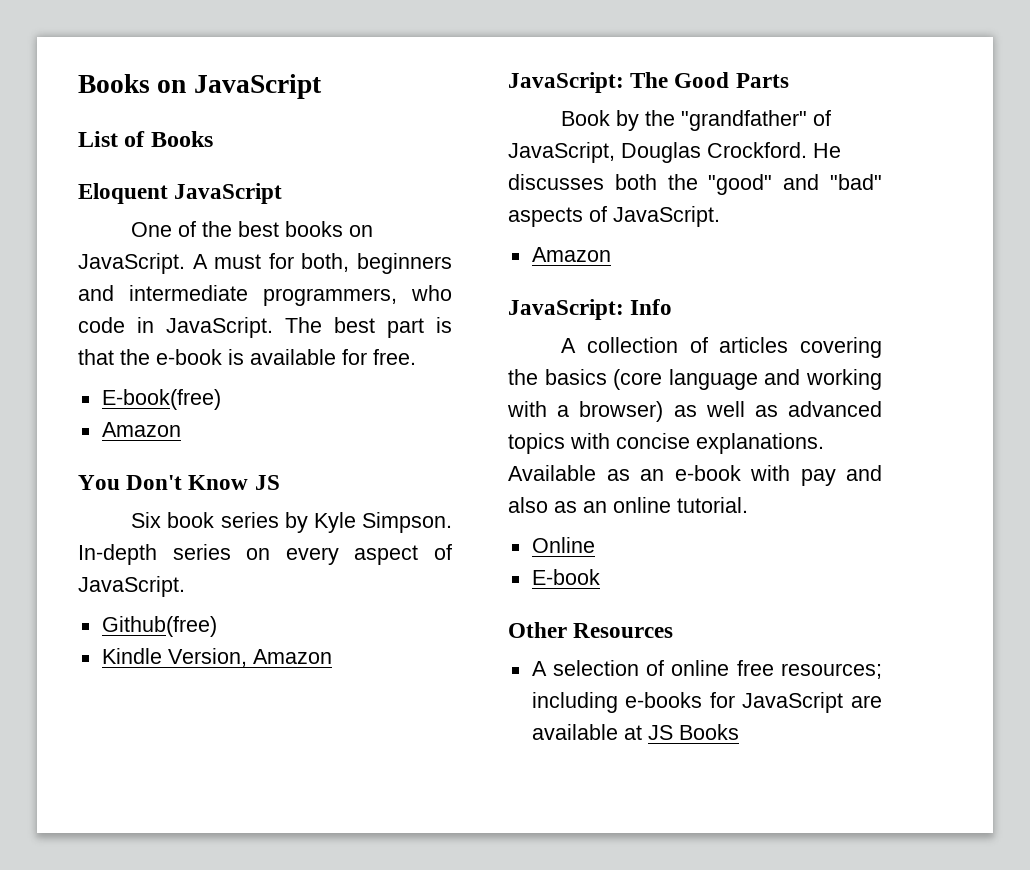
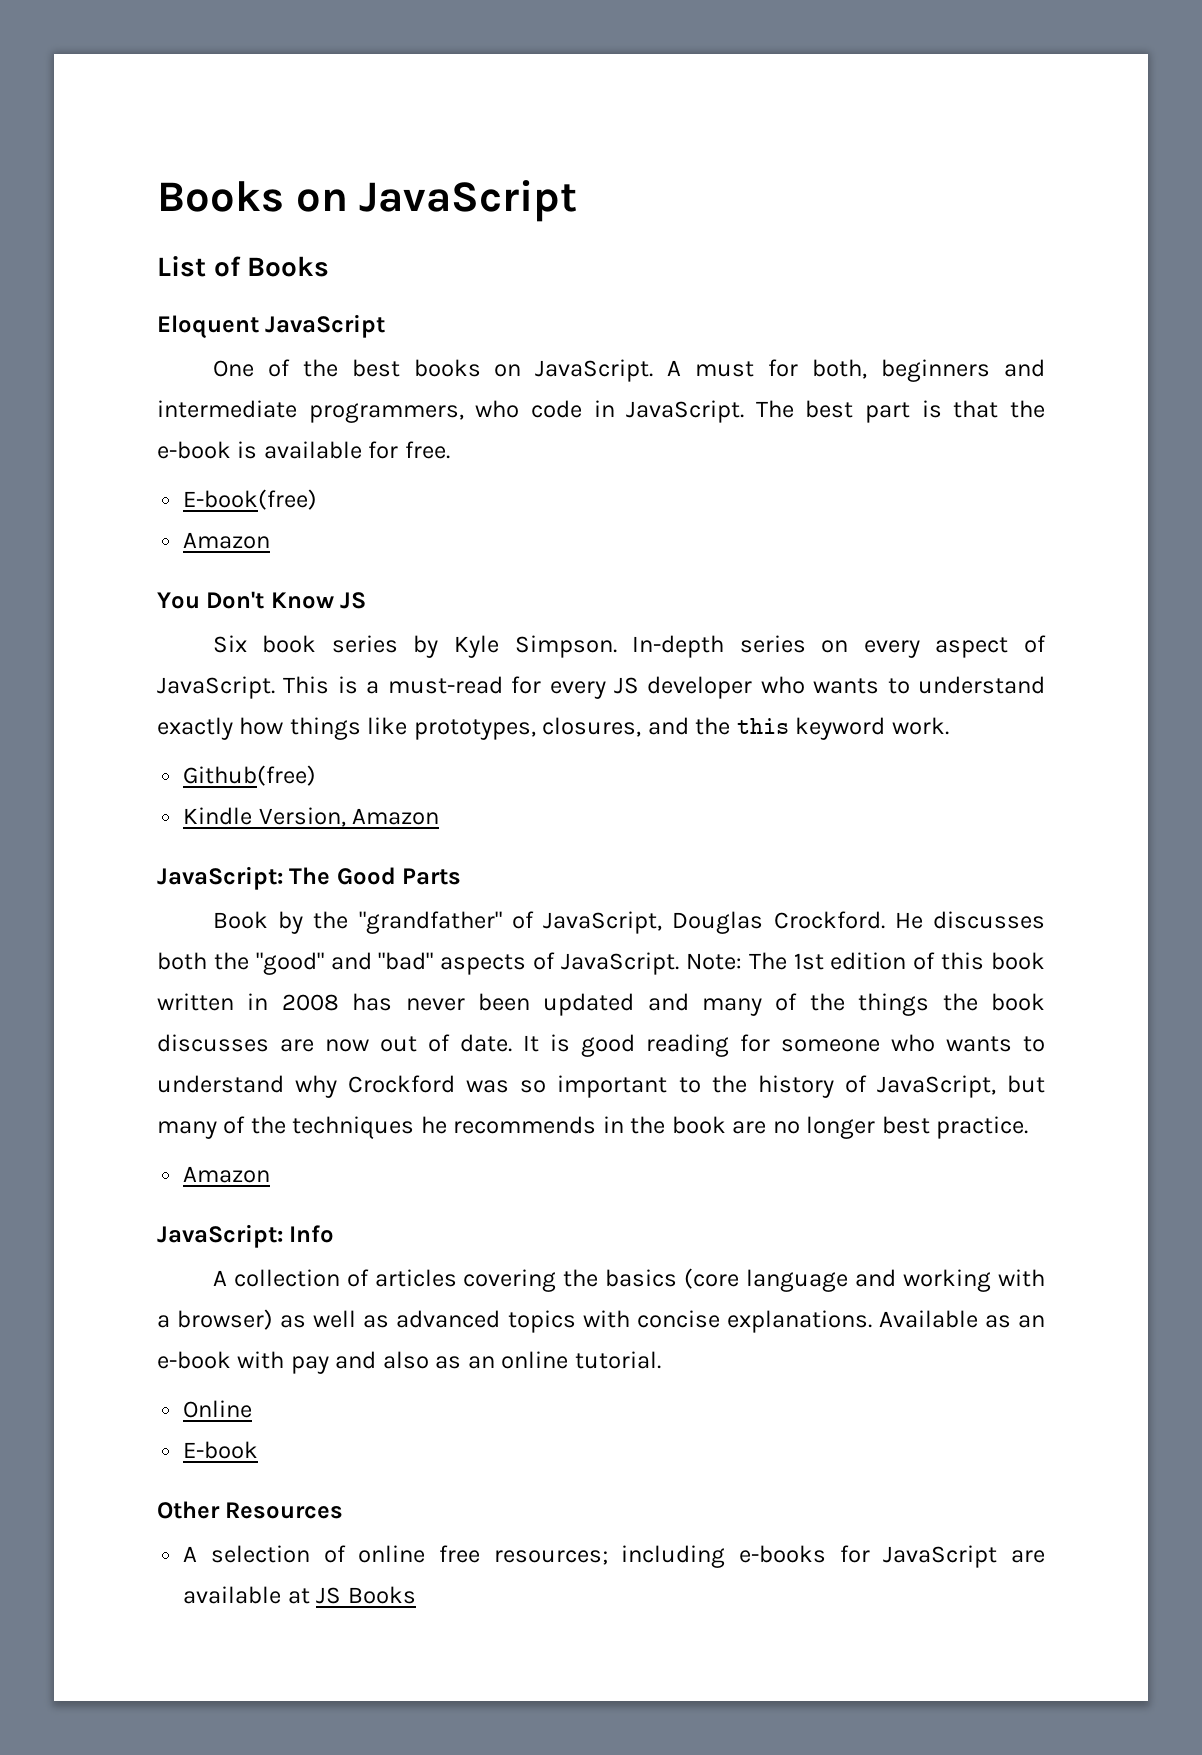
(185, 586) none -> [283,676,1045,699] [157,717,949,740] This is a must-read for every JS developer who wants to understand exactly how things like prototypes, closures, and the this keyword work.
(720, 216) none -> [685,952,1046,970] [157,993,1045,1016] [157,1034,1045,1057] [157,1075,1045,1098] [157,1116,1029,1139] Note: The 1st edition of this book written in 2008 has never been updated and many of the things the book discusses are now out of date. It is good reading for someone who wants to understand why Crockford was so important to the history of JavaScript, but many of the techniques he recommends in the book are no longer best practice.

